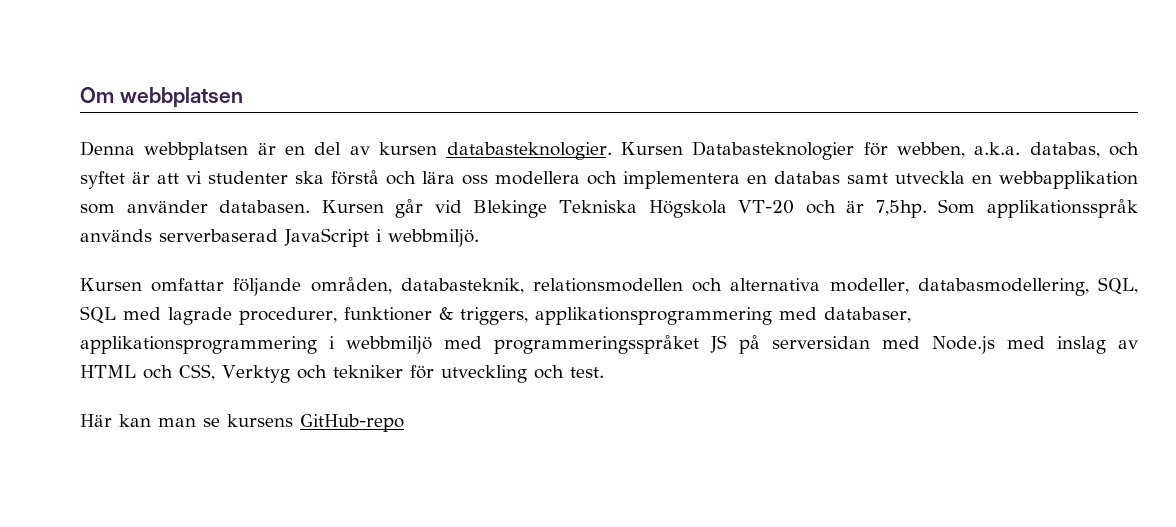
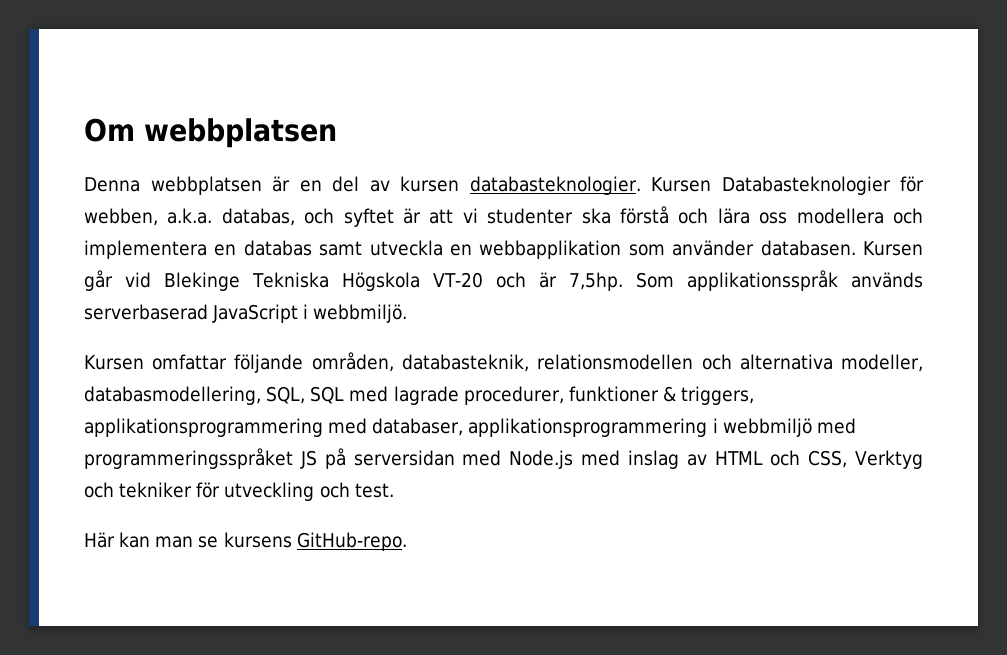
[300,414,404,432] GitHub-repo -> [296,532,407,551] GitHub-repo.

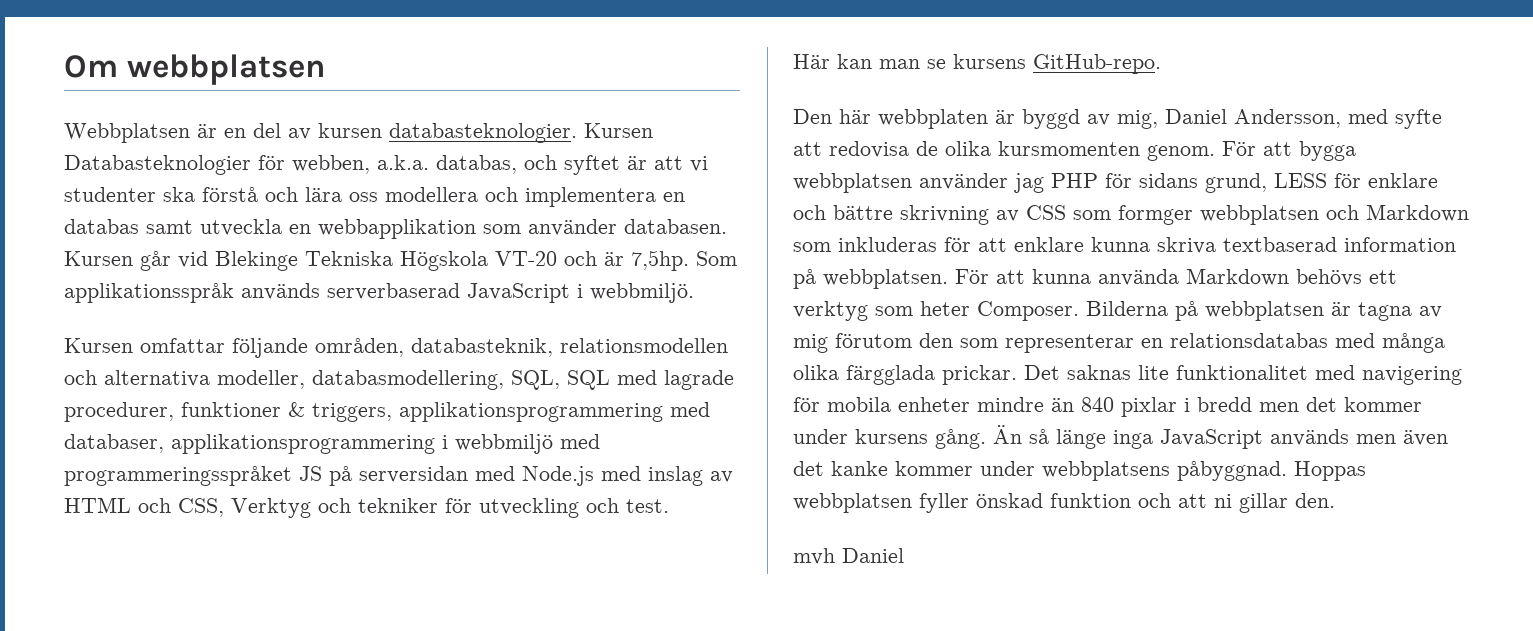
[84,176,262,195] Denna webbplatsen -> [64,123,190,143] Webbplatsen
(407, 541) none -> [793,109,1442,129] [793,141,1356,161] [793,173,1438,193] [793,204,1469,225] [793,237,1456,254] [793,268,1397,289] [793,301,1442,321] [793,333,1445,353] [793,365,1462,385] [793,397,1422,417] [793,425,1448,449] [793,461,1366,481] [793,493,1335,513] [793,548,904,565] // Den här webbplaten är byggd av mig, Daniel Andersson, med syfte att redovisa de olika kursmomenten genom. För att bygga webbplatsen använder jag PHP för sidans grund, LESS för enklare och bättre skrivning av CSS som formger webbplatsen och Markdown som inkluderas för att enklare kunna skriva textbaserad information på webbplatsen. För att kunna använda Markdown behövs ett verktyg som heter Composer. Bilderna på webbplatsen är tagna av mig förutom den som representerar en relationsdatabas med många olika färgglada prickar. Det saknas lite funktionalitet med navigering för mobila enheter mindre än 840 pixlar i bredd men det kommer under kursens gång. Än så länge inga JavaScript används men även det kanke kommer under webbplatsens påbyggnad. Hoppas webbplatsen fyller önskad funktion och att ni gillar den. // mvh Daniel

